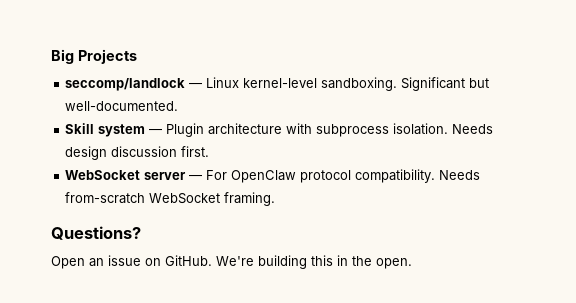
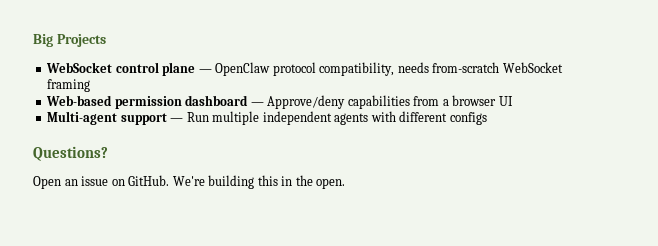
[65,77,490,91] [65,101,179,111] [65,123,494,137] [65,146,210,160] [65,169,481,183] [65,192,276,206] seccomp/landlock — Linux kernel-level sandboxing. Significant but well-documented. // Skill system — Plugin architecture with subprocess isolation. Needs design discussion first. // WebSocket server — For OpenClaw protocol compatibility. Needs from-scratch WebSocket framing. -> [46,62,563,76] [47,79,91,92] [46,95,513,109] [47,111,487,125] WebSocket control plane — OpenClaw protocol compatibility, needs from-scratch WebSocket framing // Web-based permission dashboard — Approve/deny capabilities from a browser UI // Multi-agent support — Run multiple independent agents with different configs

